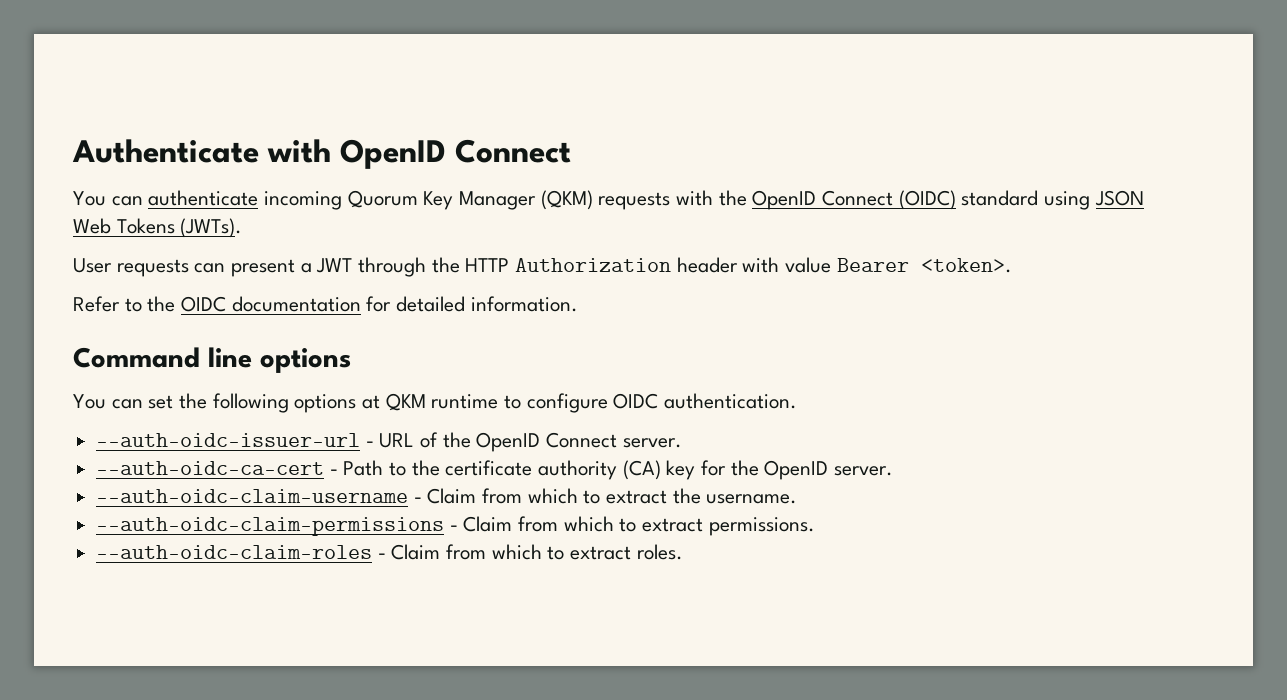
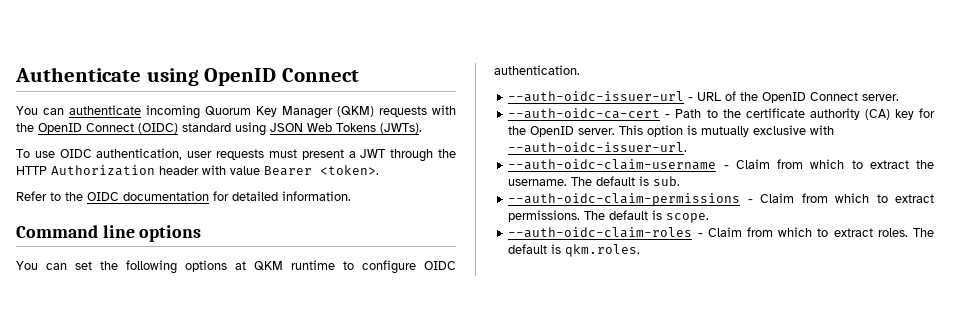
[267,139,331,163] with -> [146,68,199,86] using
[73,258,226,277] User requests can -> [16,148,297,160] To use OIDC authentication, user requests must
(894, 471) none -> [619,125,835,137] [508,142,688,153] This option is mutually exclusive with --auth-oidc-issuer-url.
(798, 499) none -> [571,176,681,186] The default is sub.
(815, 526) none -> [584,210,710,223] The default is scope.
(683, 552) none -> [912,228,934,237] [508,244,641,257] The default is qkm.roles.

